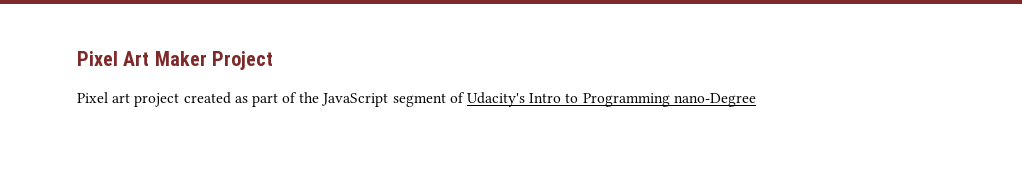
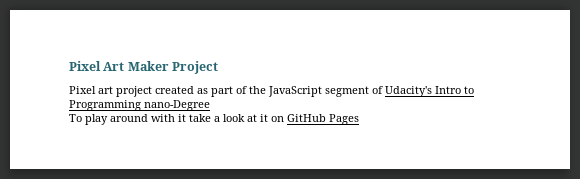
(756, 100) none -> [69,114,359,125] // To play around with it take a look at it on GitHub Pages

